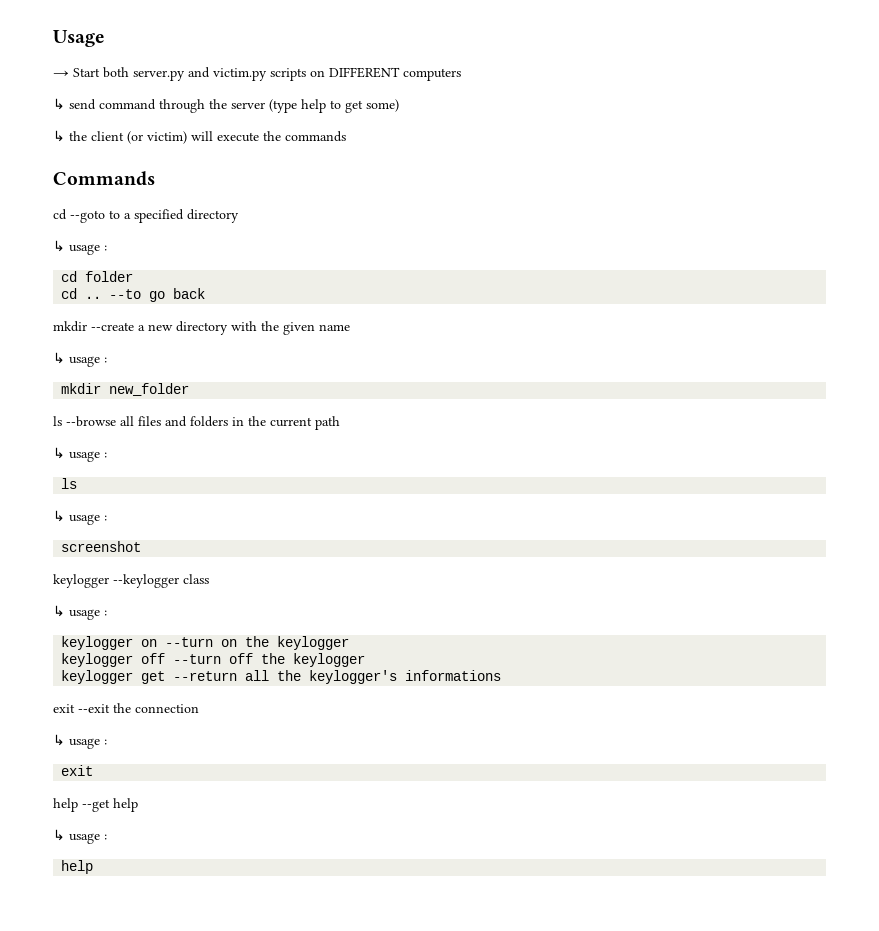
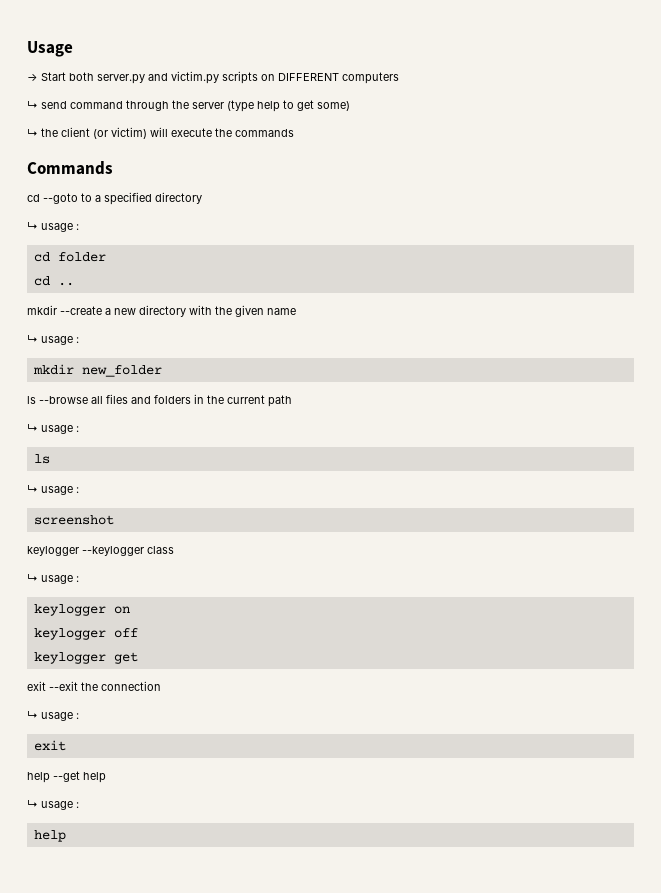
[109,288,206,302] --to go back -> (74, 284) none
[165,636,350,650] [61,653,366,667] [61,670,502,684] --turn on the keylogger // keylogger off --turn off the keylogger // keylogger get --return all the keylogger's informations -> [33,628,138,640] [33,652,138,664] // keylogger off // keylogger get

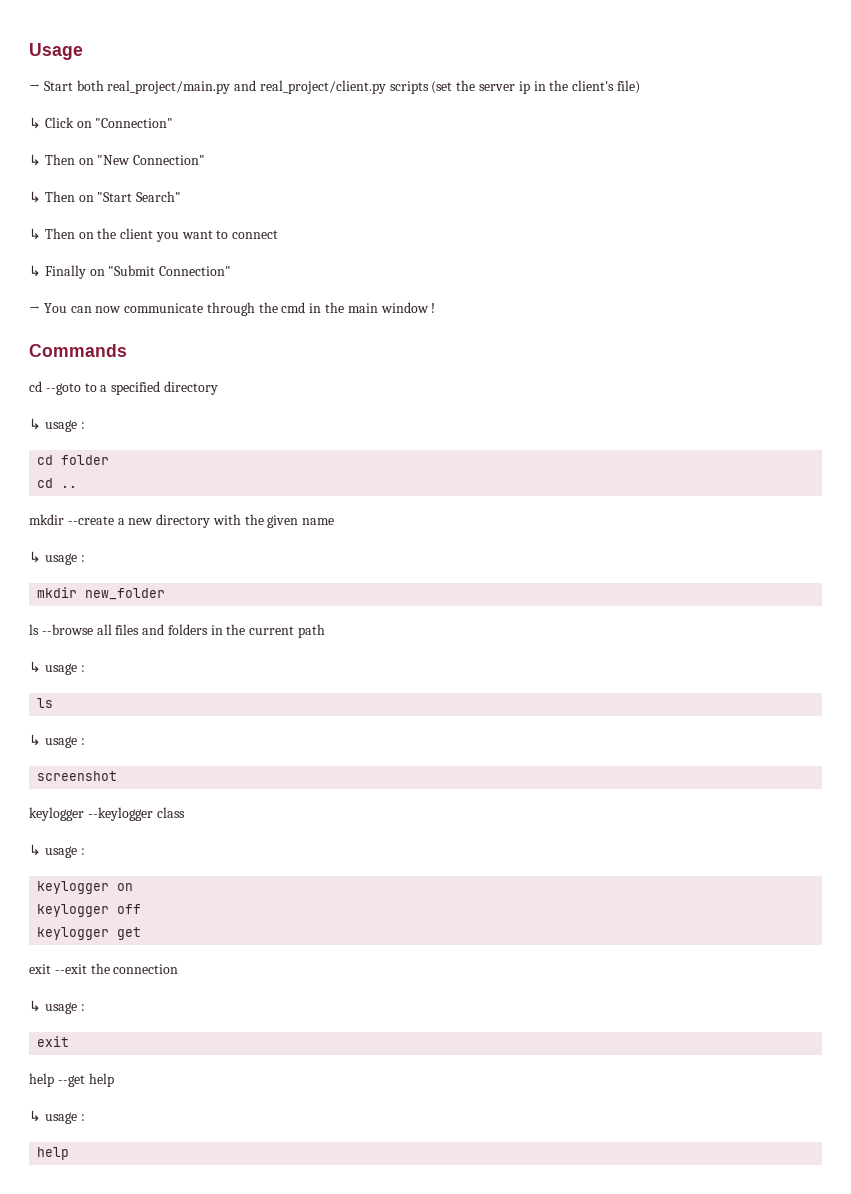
[97,71,399,84] [27,100,350,112] [27,127,294,139] server.py and victim.py scripts on DIFFERENT computers // ↳ send command through the server (type help to get some) // ↳ the client (or victim) will execute the commands -> [107,80,640,94] [29,117,174,129] [29,154,206,166] [29,191,182,203] [29,228,279,242] [29,265,232,279] [29,302,436,316] real_project/main.py and real_project/client.py scripts (set the server ip in the client's file) // ↳ Click on "Connection" // ↳ Then on "New Connection" // ↳ Then on "Start Search" // ↳ Then on the client you want to connect // ↳ Finally on "Submit Connection" // → You can now communicate through the cmd in the main window !

